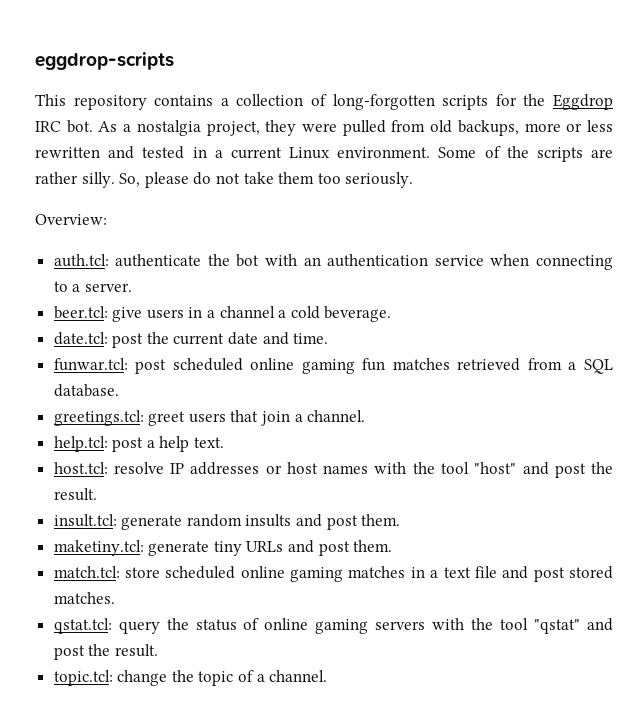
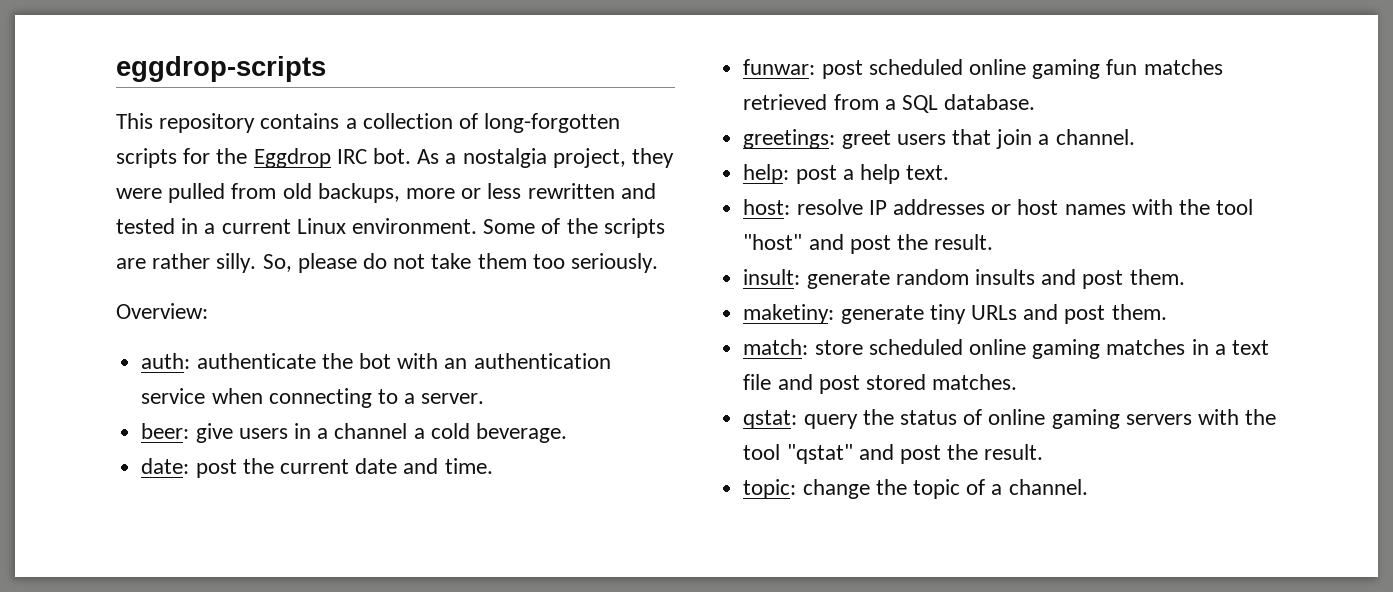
[53,254,109,267] auth.tcl: -> [141,353,191,369] auth:
[53,306,108,319] beer.tcl: -> [141,423,190,439] beer:
[53,332,108,345] date.tcl: -> [141,458,190,474] date:
[53,358,128,371] funwar.tcl: -> [743,59,816,75] funwar:
[53,410,144,426] greetings.tcl: -> [743,129,836,149] greetings:
[53,436,108,452] help.tcl: -> [743,164,790,184] help:
[53,462,108,474] host.tcl: -> [743,199,791,215] host:
[53,514,117,527] insult.tcl: -> [743,269,801,285] insult:
[53,540,144,556] maketiny.tcl: -> [743,304,835,324] maketiny:
[53,566,120,578] match.tcl: -> [743,339,809,355] match:
[53,618,112,634] qstat.tcl: -> [743,410,798,429] qstat:
[53,670,113,686] topic.tcl: -> [743,479,797,499] topic:

